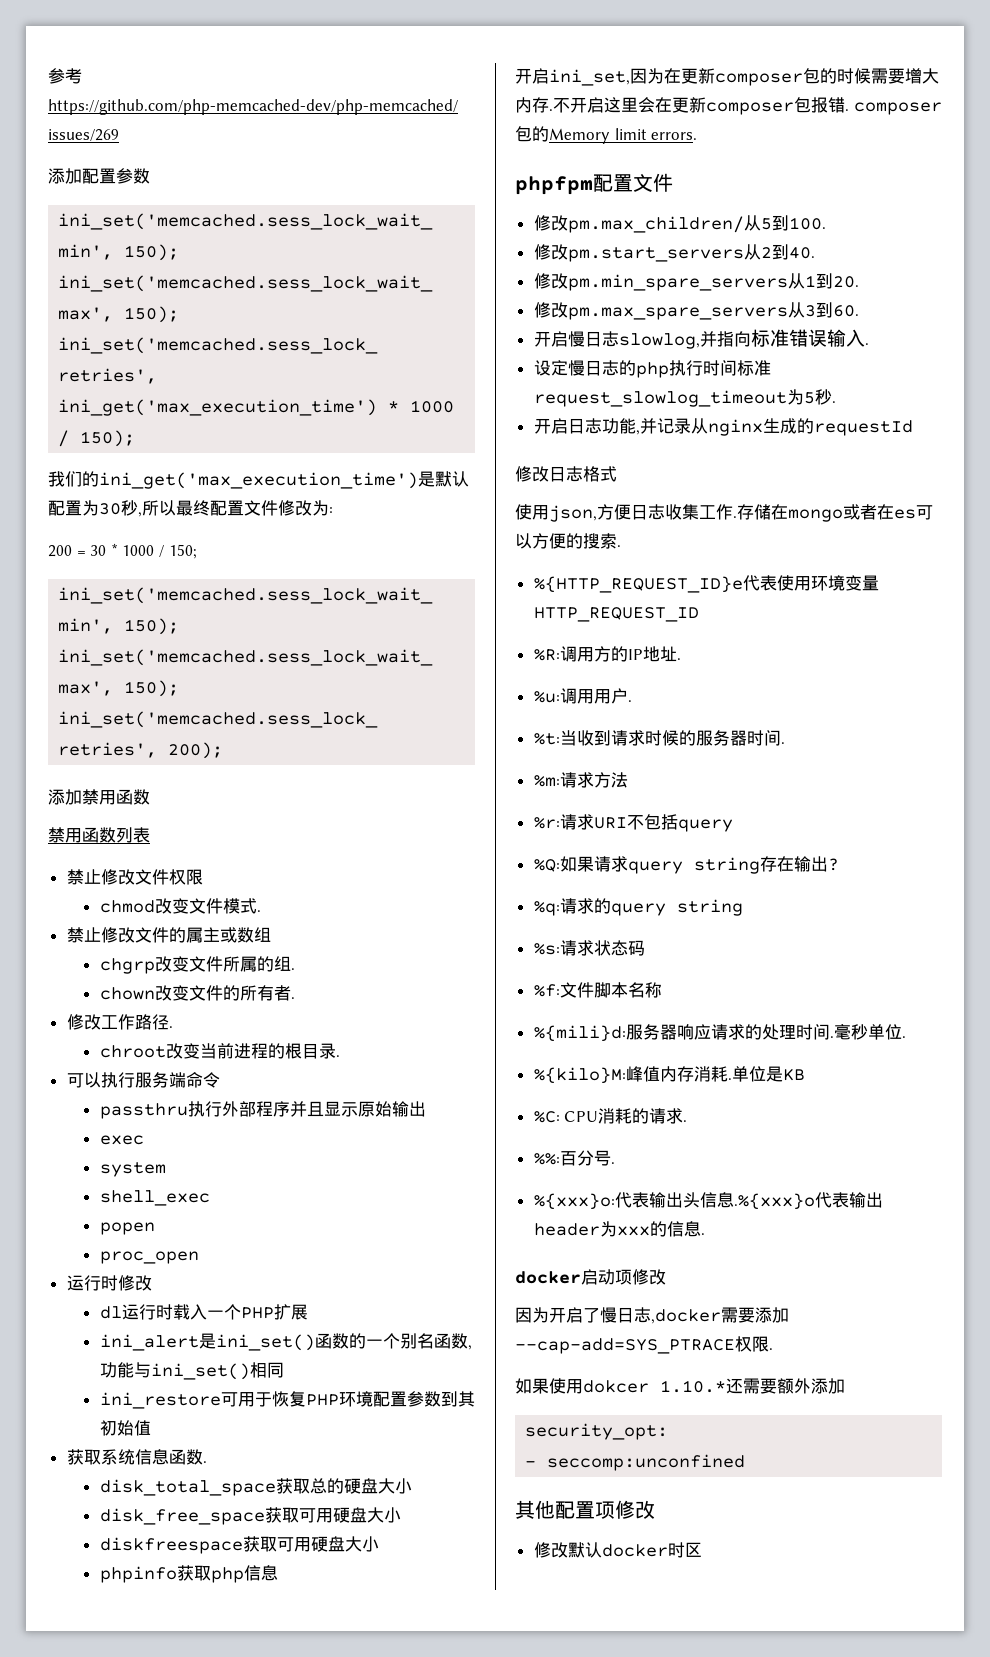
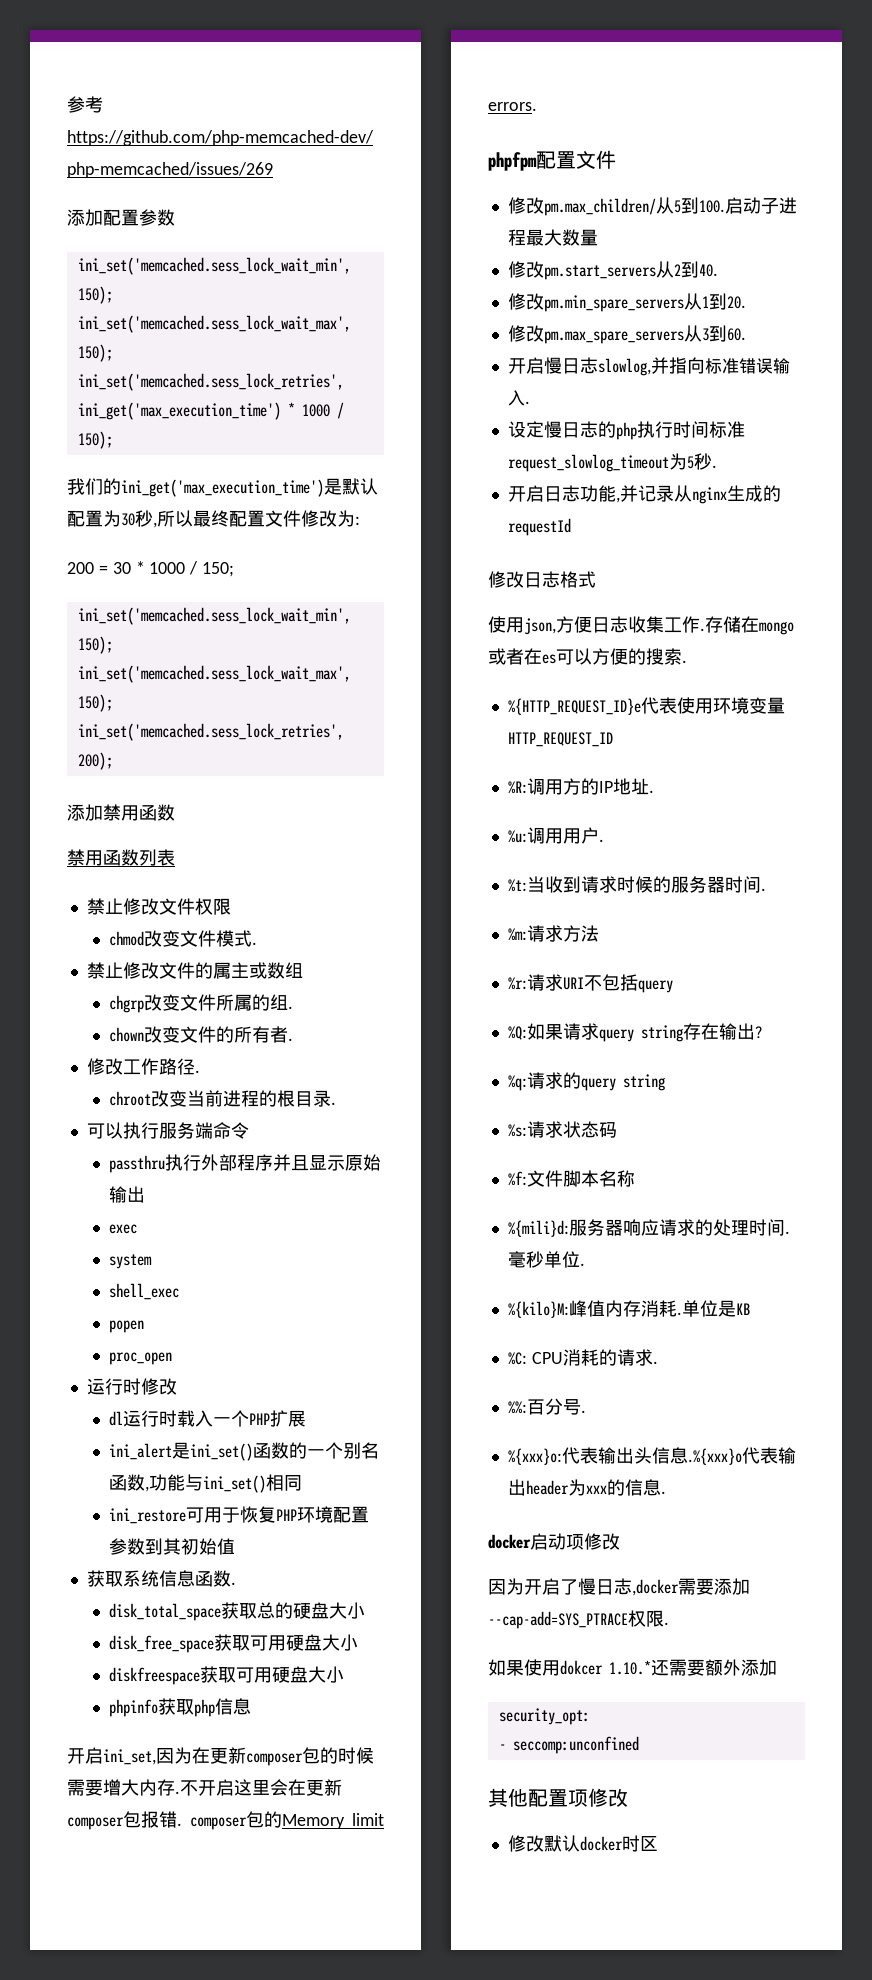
(826, 223) none -> [724,197,797,214] [507,229,598,246] 启动子进程最大数量

